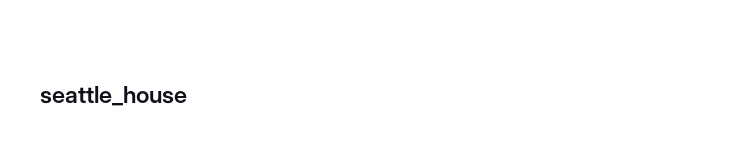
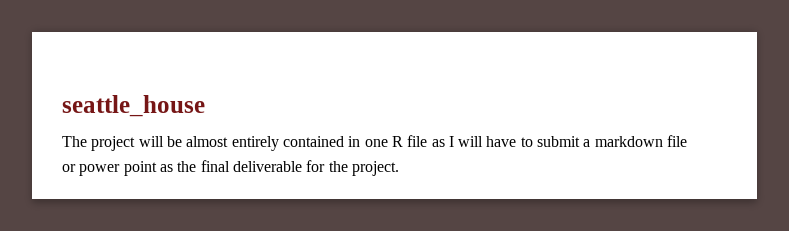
(187, 96) none -> [62,135,688,151] [62,160,399,176] // The project will be almost entirely contained in one R file as I will have to submit a markdown file or power point as the final deliverable for the project.

